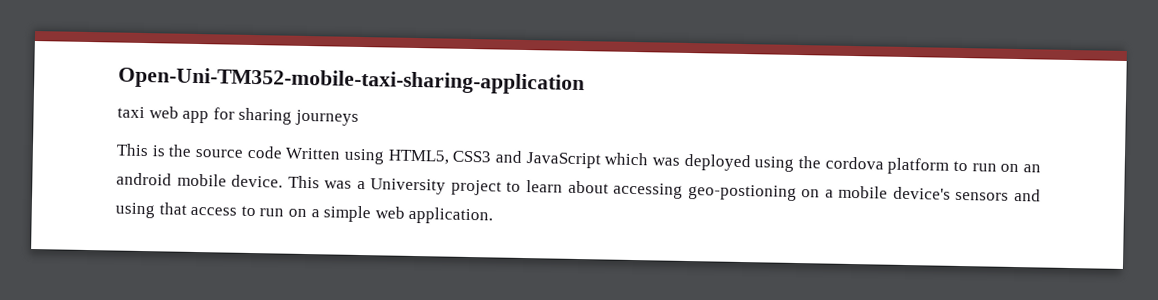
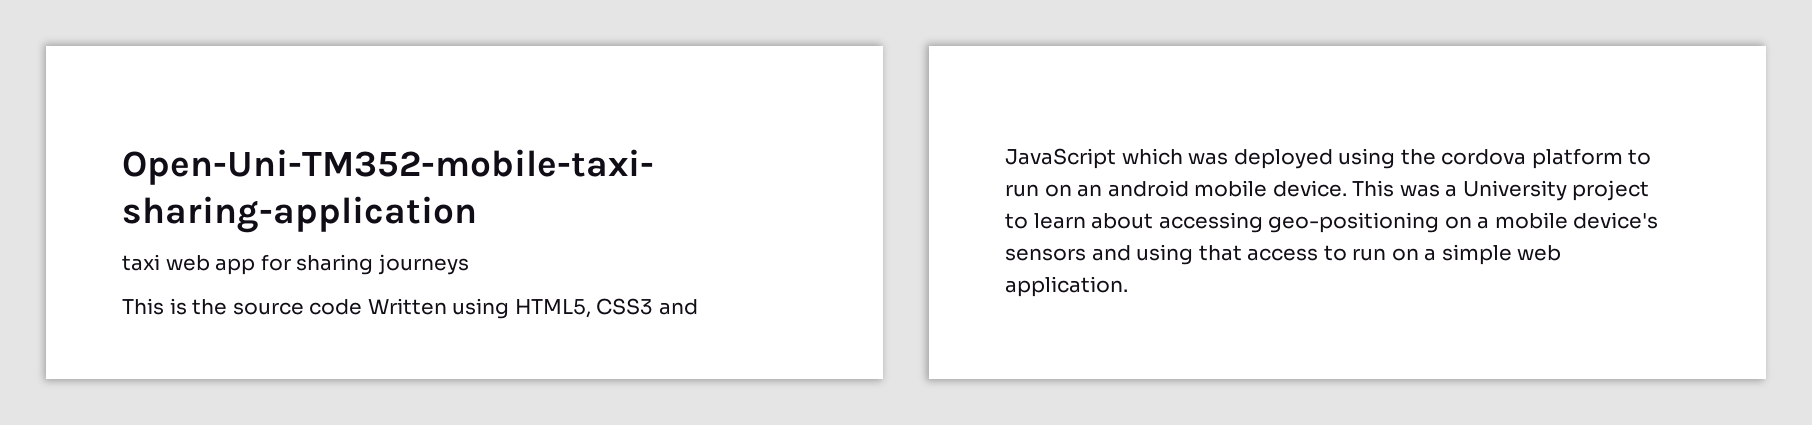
[687,183,797,201] geo-postioning -> [1268,212,1440,233] geo-positioning

